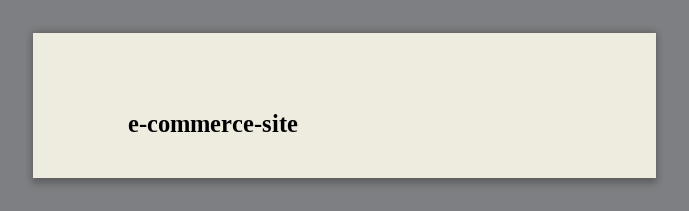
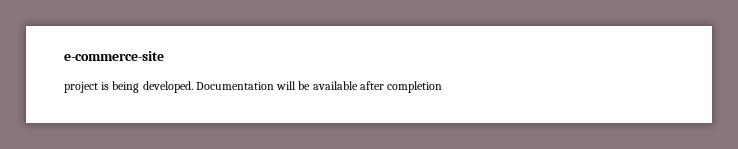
(298, 123) none -> [64,81,443,93] // project is being developed. Documentation will be available after completion

